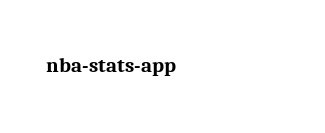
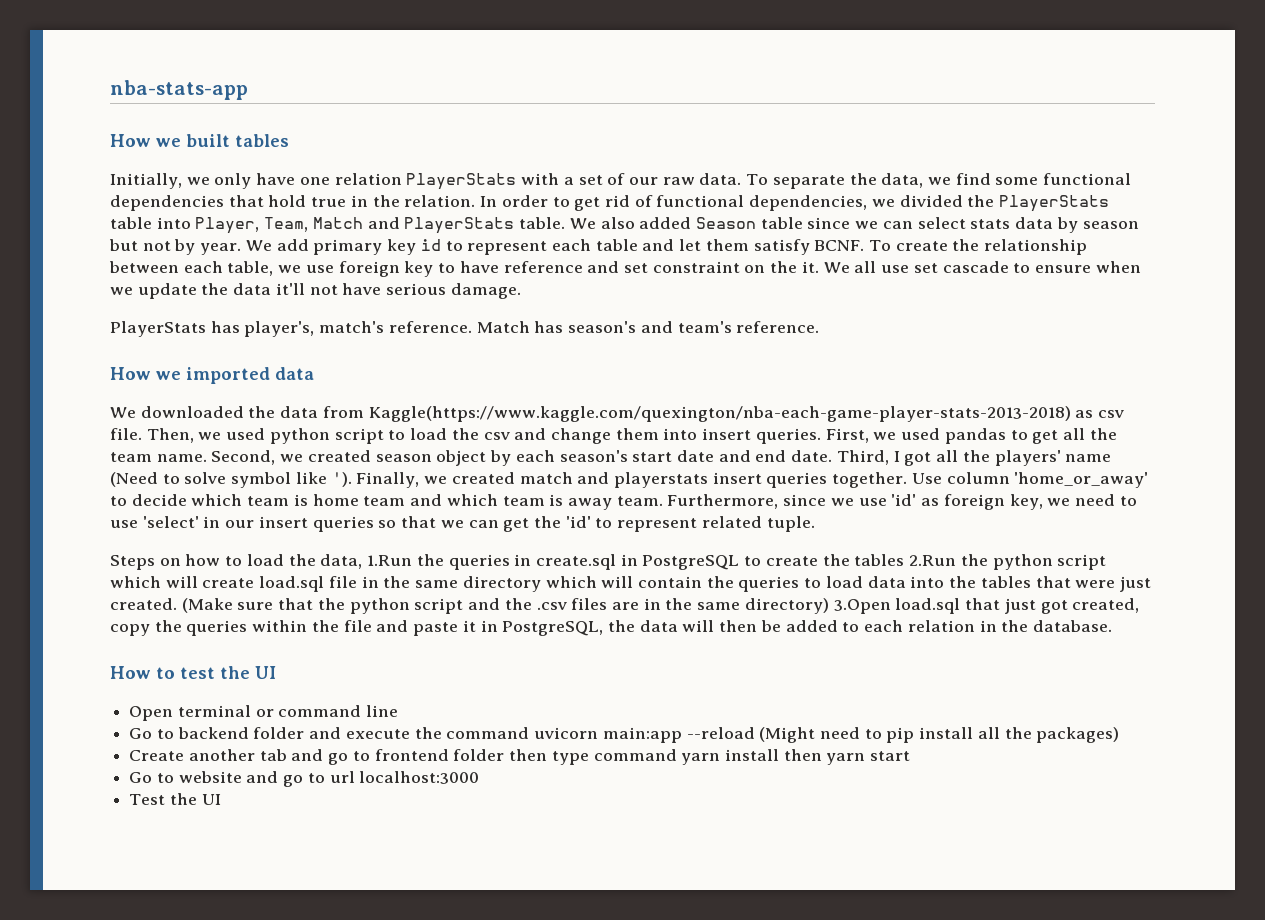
(176, 66) none -> [110,134,289,147] [110,173,1132,190] [110,195,1110,212] [110,217,1139,234] [109,239,1088,255] [109,261,1141,277] [110,283,521,299] [110,321,820,337] [110,367,314,384] [110,406,1125,422] [110,428,1117,444] [110,450,1112,466] [110,472,1149,488] [110,494,1137,510] [110,516,815,532] [110,554,1107,570] [110,576,1151,592] [110,598,1140,614] [110,620,1112,636] [110,666,276,679] [129,705,399,721] [129,727,1120,743] [129,749,911,765] [129,771,480,787] [129,793,221,805] // How we built tables // Initially, we only have one relation PlayerStats with a set of our raw data. To separate the data, we find some functional dependencies that hold true in the relation. In order to get rid of functional dependencies, we divided the PlayerStats table into Player, Team, Match and PlayerStats table. We also added Season table since we can select stats data by season but not by year. We add primary key id to represent each table and let them satisfy BCNF. To create the relationship between each table, we use foreign key to have reference and set constraint on the it. We all use set cascade to ensure when we update the data it'll not have serious damage. // PlayerStats has player's, match's reference. Match has season's and team's reference. // How we imported data // We downloaded the data from Kaggle(https://www.kaggle.com/quexington/nba-each-game-player-stats-2013-2018) as csv file. Then, we used python script to load the csv and change them into insert queries. First, we used pandas to get all the team name. Second, we created season object by each season's start date and end date. Third, I got all the players' name (Need to solve symbol like '). Finally, we created match and playerstats insert queries together. Use column 'home_or_away' to decide which team is home team and which team is away team. Furthermore, since we use 'id' as foreign key, we need to use 'select' in our insert queries so that we can get the 'id' to represent related tuple. // Steps on how to load the data, 1.Run the queries in create.sql in PostgreSQL to create the tables 2.Run the python script which will create load.sql file in the same directory which will contain the queries to load data into the tables that were just created. (Make sure that the python script and the .csv files are in the same directory) 3.Open load.sql that just got created, copy the queries within the file and paste it in PostgreSQL, the data will then be added to each relation in the database. // How to test the UI // Open terminal or command line // Go to backend folder and execute the command uvicorn main:app --reload (Might need to pip install all the packages) // Create another tab and go to frontend folder then type command yarn install then yarn start // Go to website and go to url localhost:3000 // Test the UI

